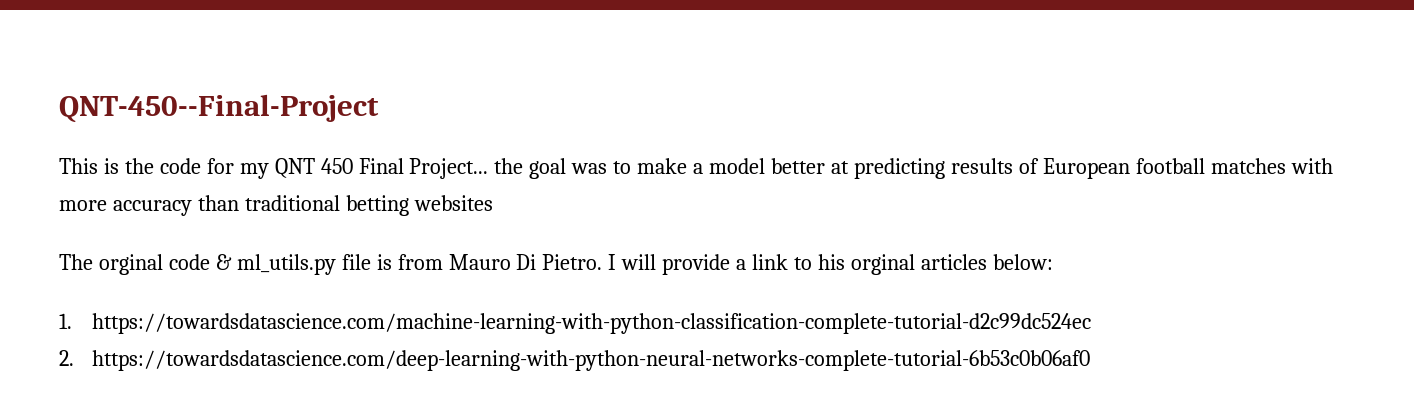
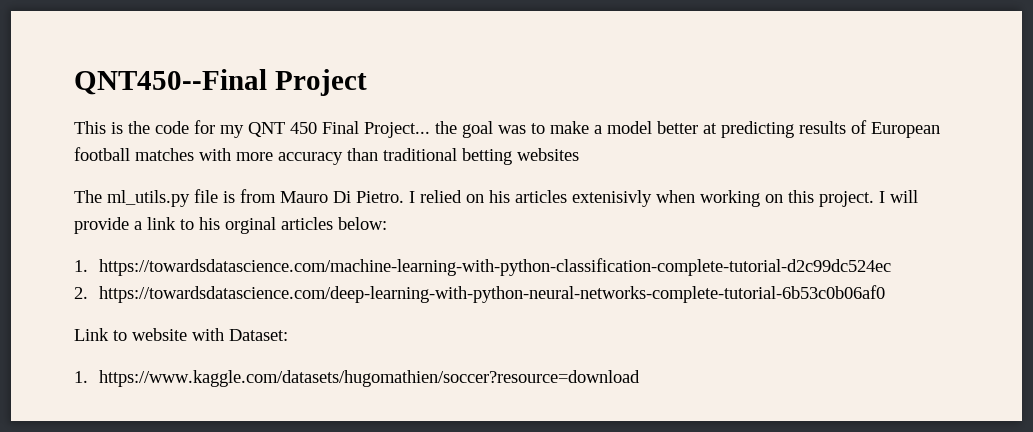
[59,94,379,123] QNT-450--Final-Project -> [74,69,367,96] QNT450--Final Project
[98,254,232,275] orginal code & -> (102, 196) none
(617, 262) none -> [420,190,885,207] relied on his articles extenisivly when working on this project. I
(1090, 360) none -> [74,328,288,341] [74,370,640,387] // Link to website with Dataset: // 1. https://www.kaggle.com/datasets/hugomathien/soccer?resource=download

